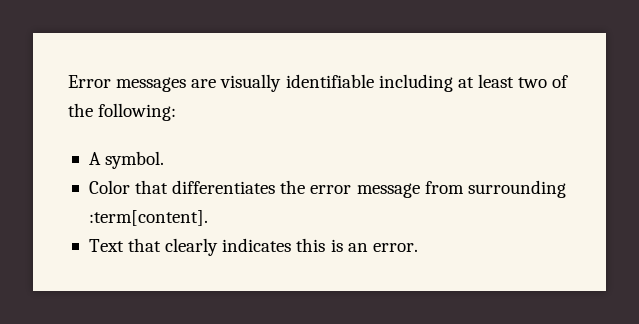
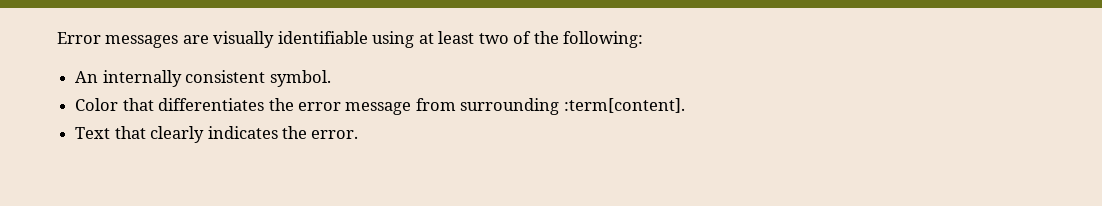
[378,74,453,92] including -> [372,31,415,48] using
[88,152,101,165] A -> [75,70,266,87] An internally consistent
[296,238,368,252] this is an -> [281,126,307,139] the

